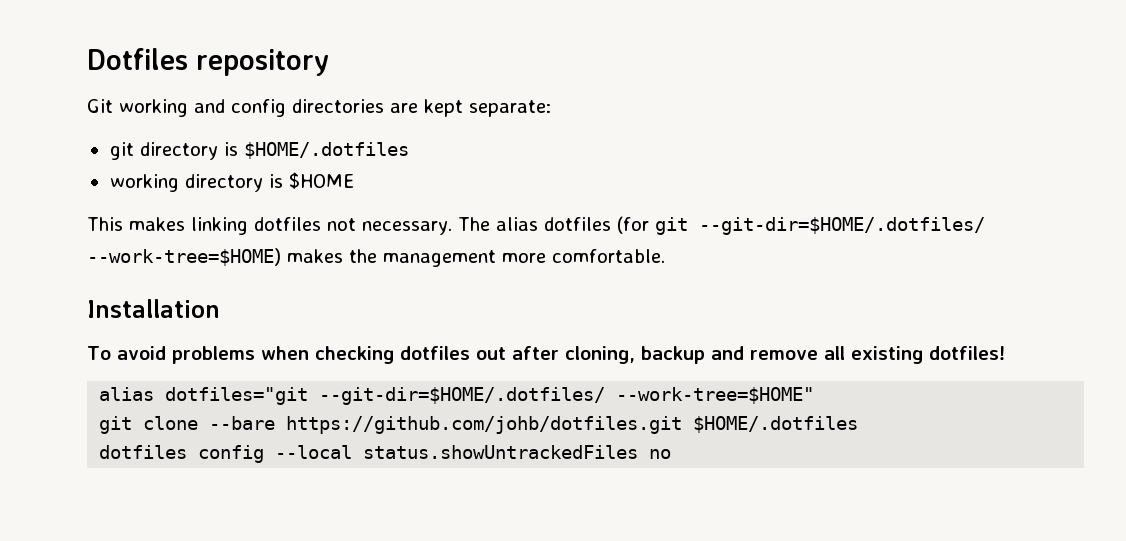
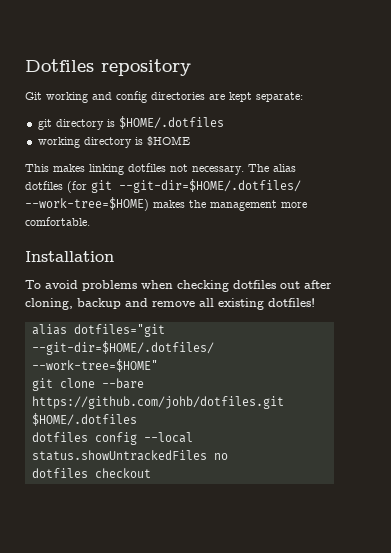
(672, 454) none -> [31,468,151,478] // dotfiles checkout

